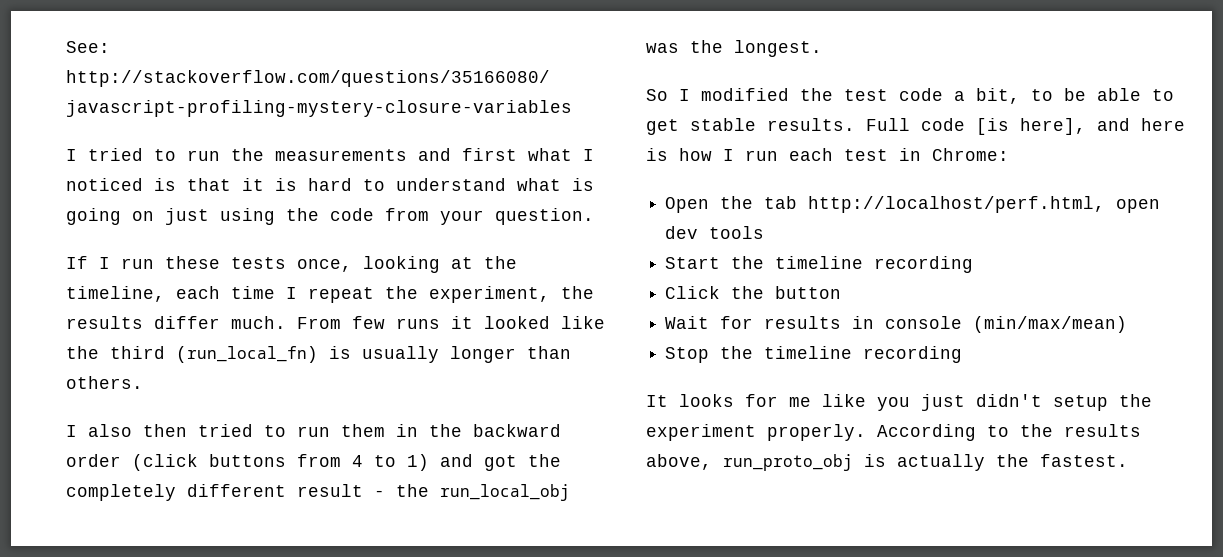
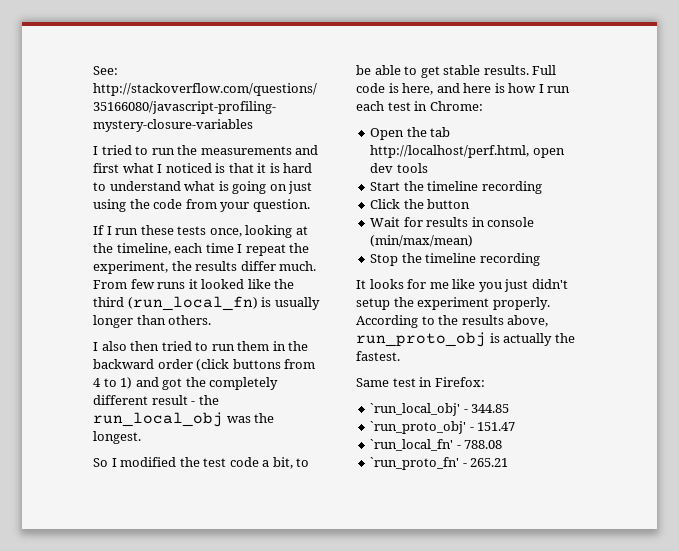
[976,118,1086,135] [is here], -> [388,83,434,95] is here,
(1128, 460) none -> [356,377,485,387] [370,403,510,416] [370,421,516,434] [370,439,503,451] [370,457,509,470] // Same test in Firefox: // `run_local_obj' - 344.85 // `run_proto_obj' - 151.47 // `run_local_fn' - 788.08 // `run_proto_fn' - 265.21

